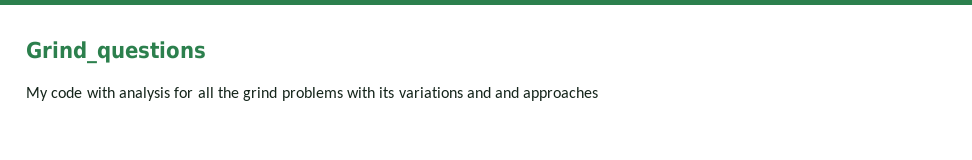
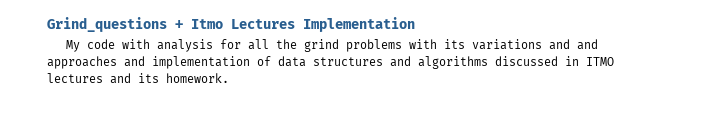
(206, 52) none -> [175,17,415,32] + Itmo Lectures Implementation
(599, 94) none -> [124,56,614,69] [47,73,229,84] and implementation of data structures and algorithms discussed in ITMO lectures and its homework.

